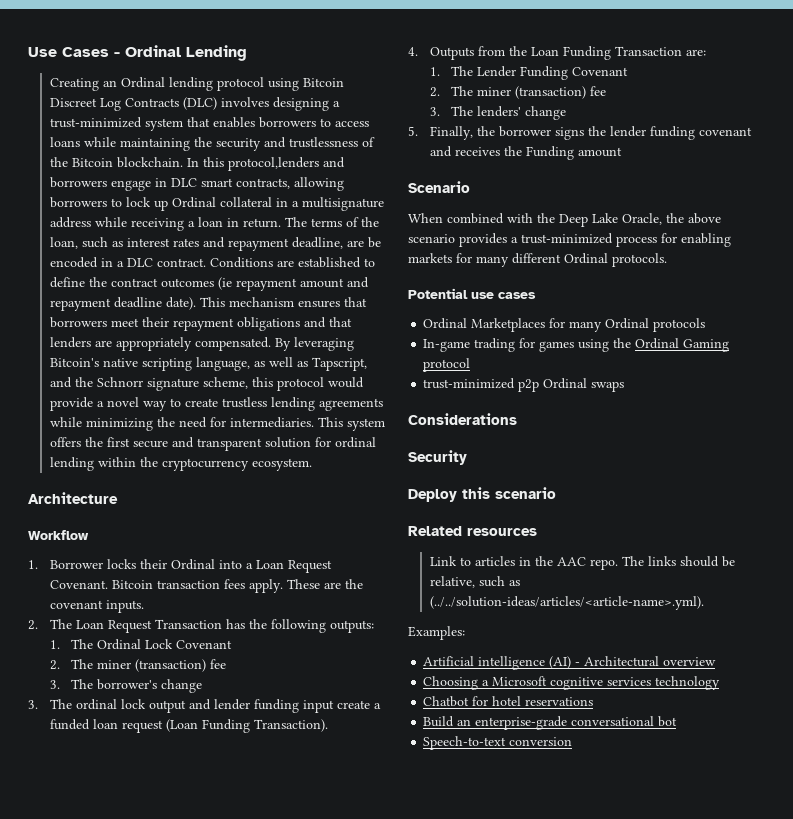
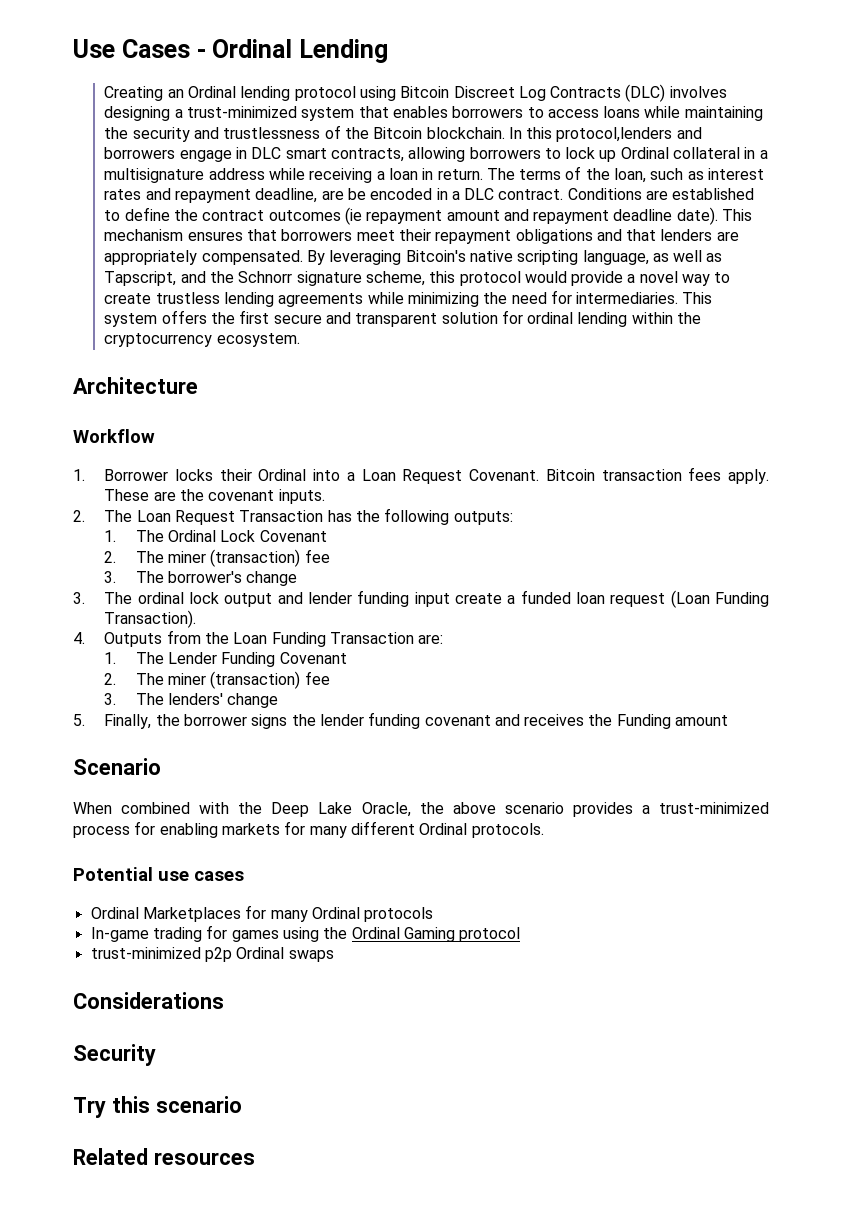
[408,489,457,502] Deploy -> [73,1097,106,1118] Try
[429,556,735,570] [429,576,520,588] [429,596,704,610] [408,626,465,640] [423,656,717,670] [423,676,721,690] [423,696,594,707] [423,716,678,730] [423,736,573,750] // Link to articles in the AAC repo. The links should be relative, such as (../../solution-ideas/articles/<article-name>.yml). // Examples: // Artificial intelligence (AI) - Architectural overview // Choosing a Microsoft cognitive services technology // Chatbot for hotel reservations // Build an enterprise-grade conversational bot // Speech-to-text conversion -> (255, 1158) none

